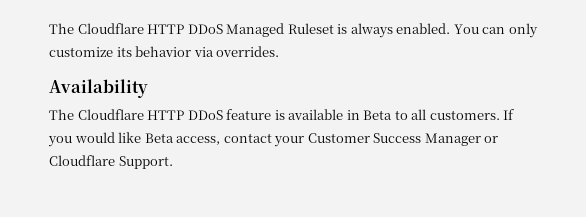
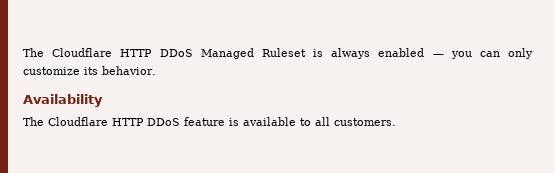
[396,23,479,34] enabled. You -> [378,48,472,59] enabled — you
[135,46,280,57] behavior via overrides. -> [102,66,156,75] behavior.
[346,110,393,120] in Beta -> (296, 121) none
[503,109,515,120] [48,132,499,147] [49,155,173,169] If you would like Beta access, contact your Customer Success Manager or Cloudflare Support. -> (396, 122) none

